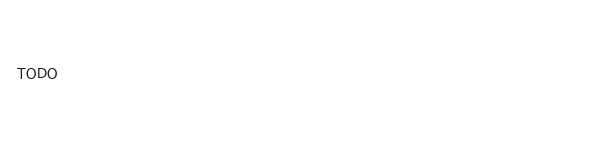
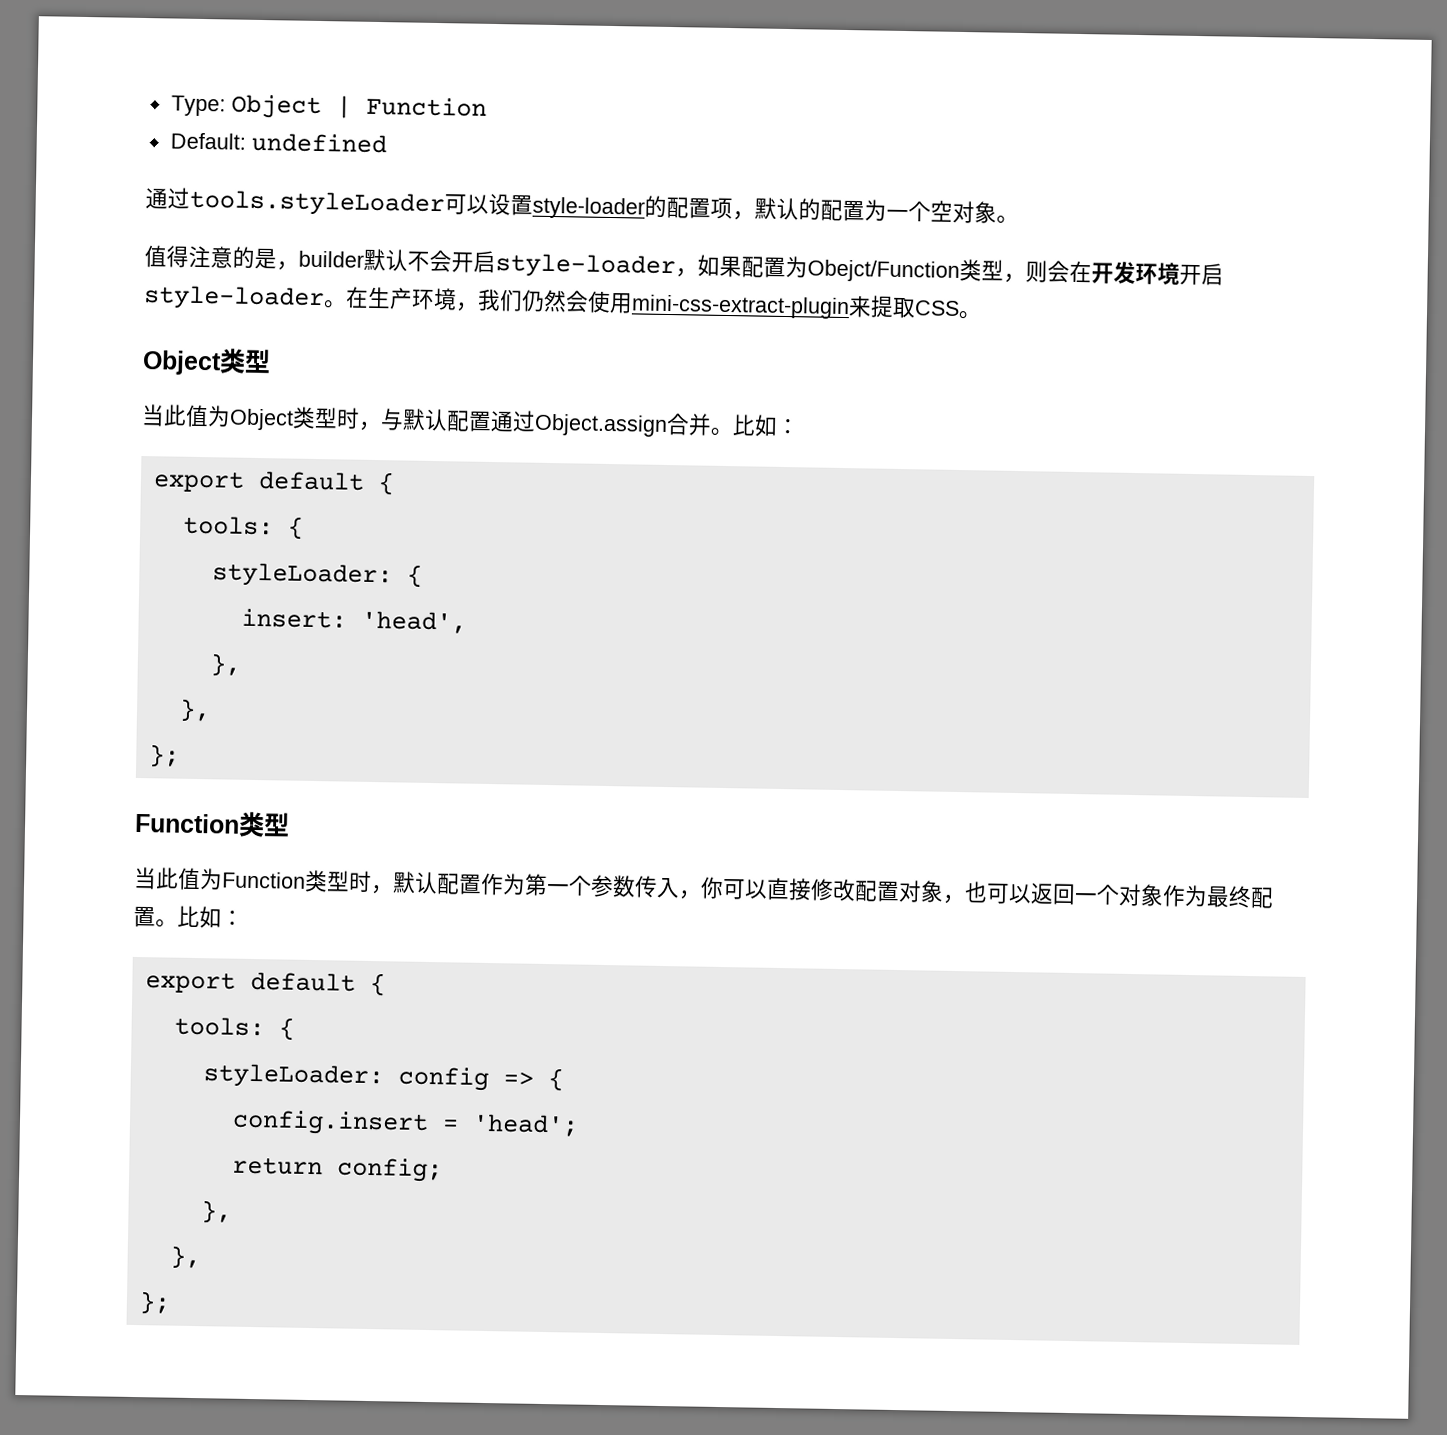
[17,68,58,79] TODO -> [170,94,487,120] [169,132,387,154] [145,187,1019,224] [144,245,1224,286] [143,285,981,320] [142,348,271,376] [141,404,800,437] [152,470,395,496] [182,515,304,540] [211,562,423,589] [240,608,467,634] [209,653,242,677] [178,698,211,723] [148,744,180,768] [134,811,290,838] [133,866,1274,909] [133,905,244,929] [144,971,386,997] [173,1016,295,1041] [202,1063,564,1092] [231,1109,579,1137] [231,1156,443,1183] [200,1200,232,1224] [169,1245,201,1270] [138,1291,171,1315] Type: Object | Function // Default: undefined // 通过tools.styleLoader可以设置style-loader的配置项，默认的配置为一个空对象。 // 值得注意的是，builder默认不会开启style-loader，如果配置为Obejct/Function类型，则会在开发环境开启style-loader。在生产环境，我们仍然会使用mini-css-extract-plugin来提取CSS。 // Object类型 // 当此值为Object类型时，与默认配置通过Object.assign合并。比如： // export default { // tools: { // styleLoader: { // insert: 'head', // }, // }, // }; // Function类型 // 当此值为Function类型时，默认配置作为第一个参数传入，你可以直接修改配置对象，也可以返回一个对象作为最终配置。比如： // export default { // tools: { // styleLoader: config => { // config.insert = 'head'; // return config; // }, // }, // };

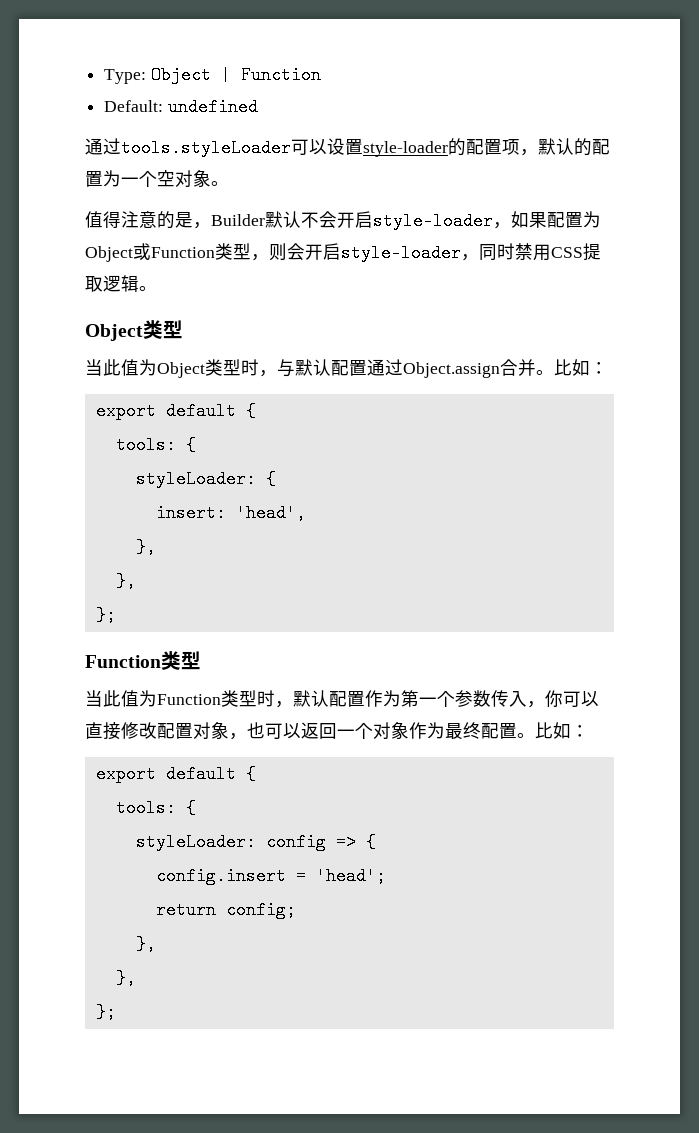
[298,250,364,268] builder -> [211,214,265,226] Builder
[807,258,1224,286] [143,285,960,320] Obejct/Function类型，则会在开发环境开启style-loader。在生产环境，我们仍然会使用mini-css-extract-plugin来提取CSS -> [85,243,601,262] [85,275,139,292] Object或Function类型，则会开启style-loader，同时禁用CSS提取逻辑

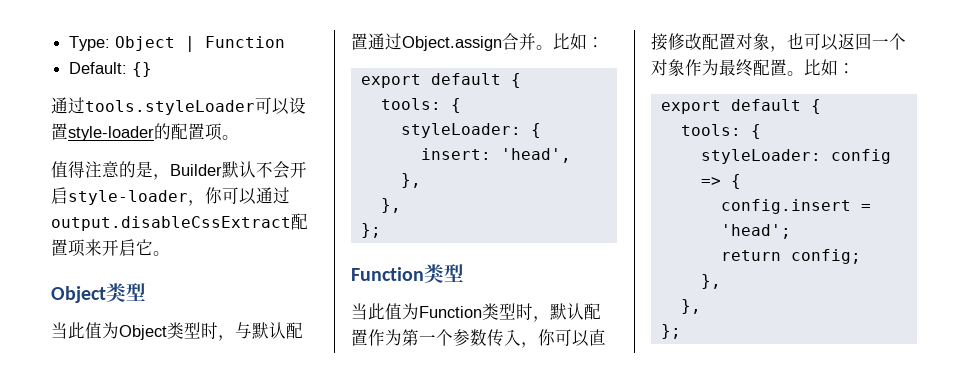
[167,98,258,116] undefined -> [132,62,153,77] {}
[520,138,610,156] [85,170,211,187] ，默认的配置为一个空对象 -> (222, 132) none
[511,211,601,228] [85,243,601,262] [85,275,139,292] 如果配置为Object或Function类型，则会开启style-loader，同时禁用CSS提取逻辑 -> [205,187,290,205] [51,213,308,231] [51,239,153,257] 你可以通过output.disableCssExtract配置项来开启它

